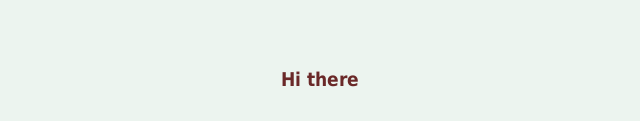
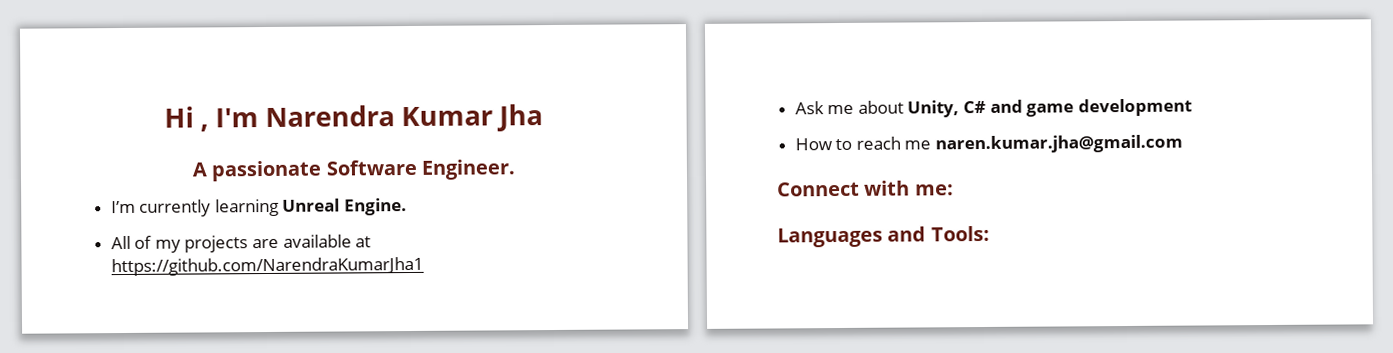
[307,71,359,87] there -> [199,104,544,132] [192,159,516,182] [110,198,408,217] [110,234,372,253] [110,256,424,277] [794,98,1192,118] [794,134,1184,154] [777,180,954,197] [777,225,990,248] , I'm Narendra Kumar Jha // A passionate Software Engineer. // I’m currently learning Unreal Engine. // All of my projects are available at https://github.com/NarendraKumarJha1 // Ask me about Unity, C# and game development // How to reach me naren.kumar.jha@gmail.com // Connect with me: // Languages and Tools:

